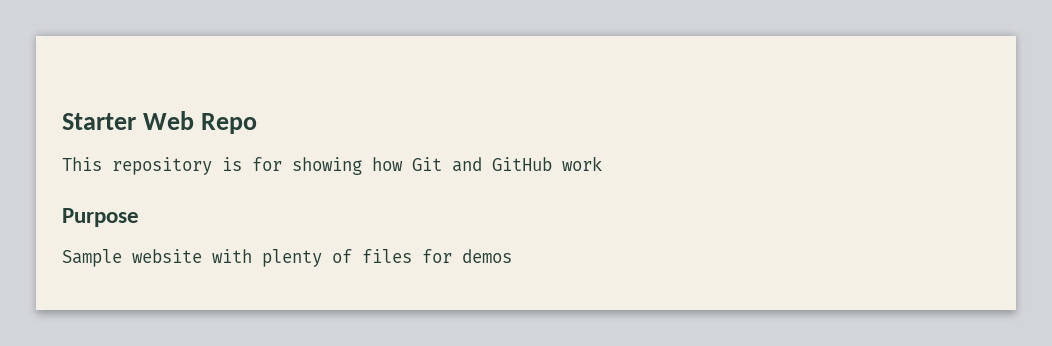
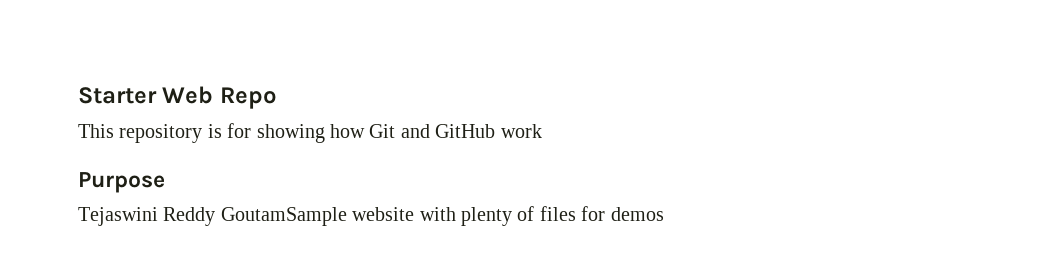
[62,249,122,267] Sample -> [78,207,347,226] Tejaswini Reddy GoutamSample

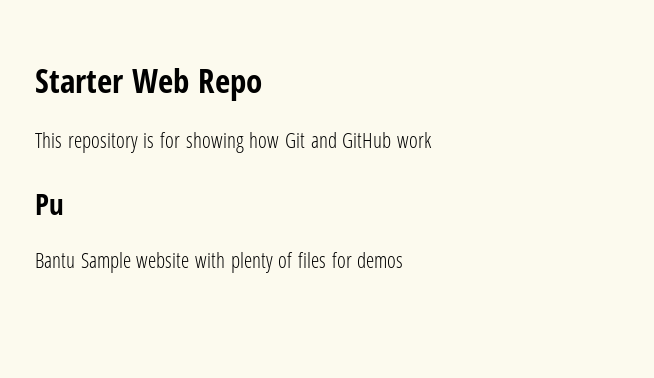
[78,172,165,193] [78,207,347,226] Purpose // Tejaswini Reddy GoutamSample -> [35,194,64,215] [35,252,131,273] Pu // Bantu Sample

